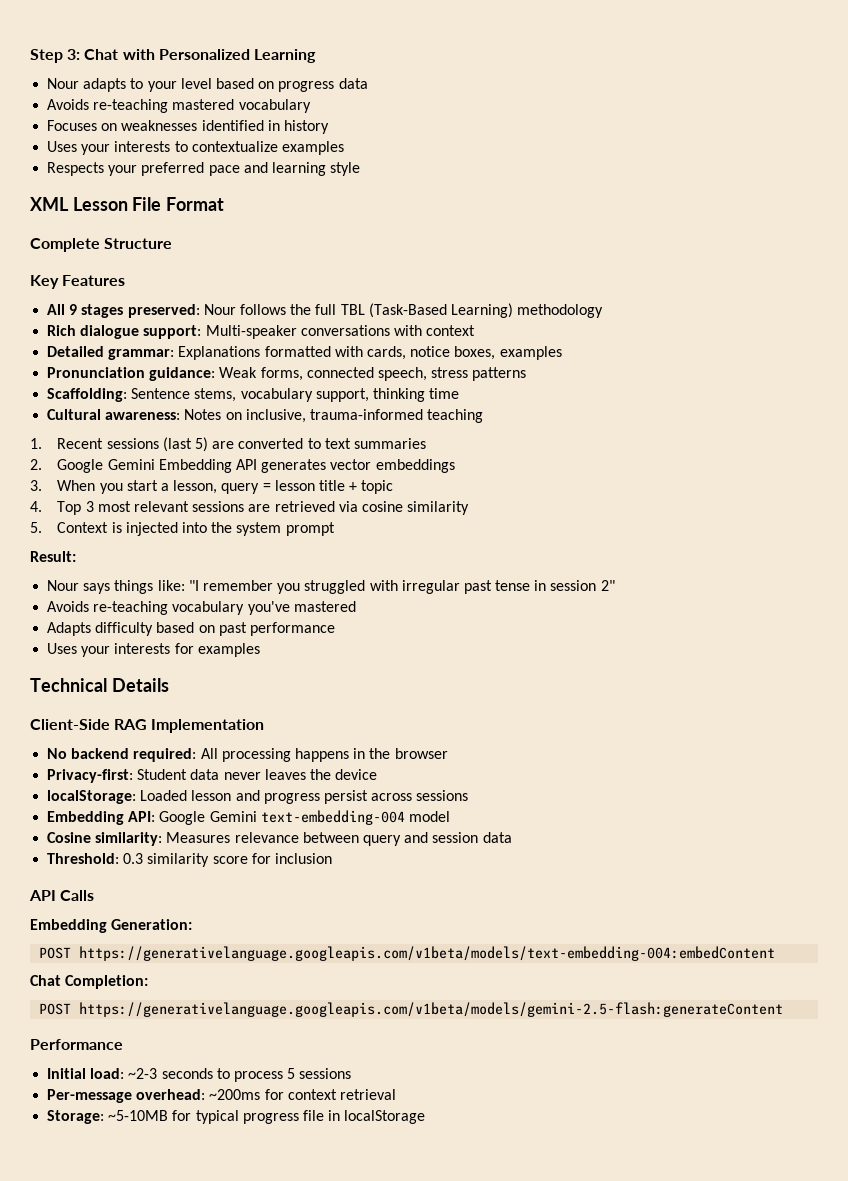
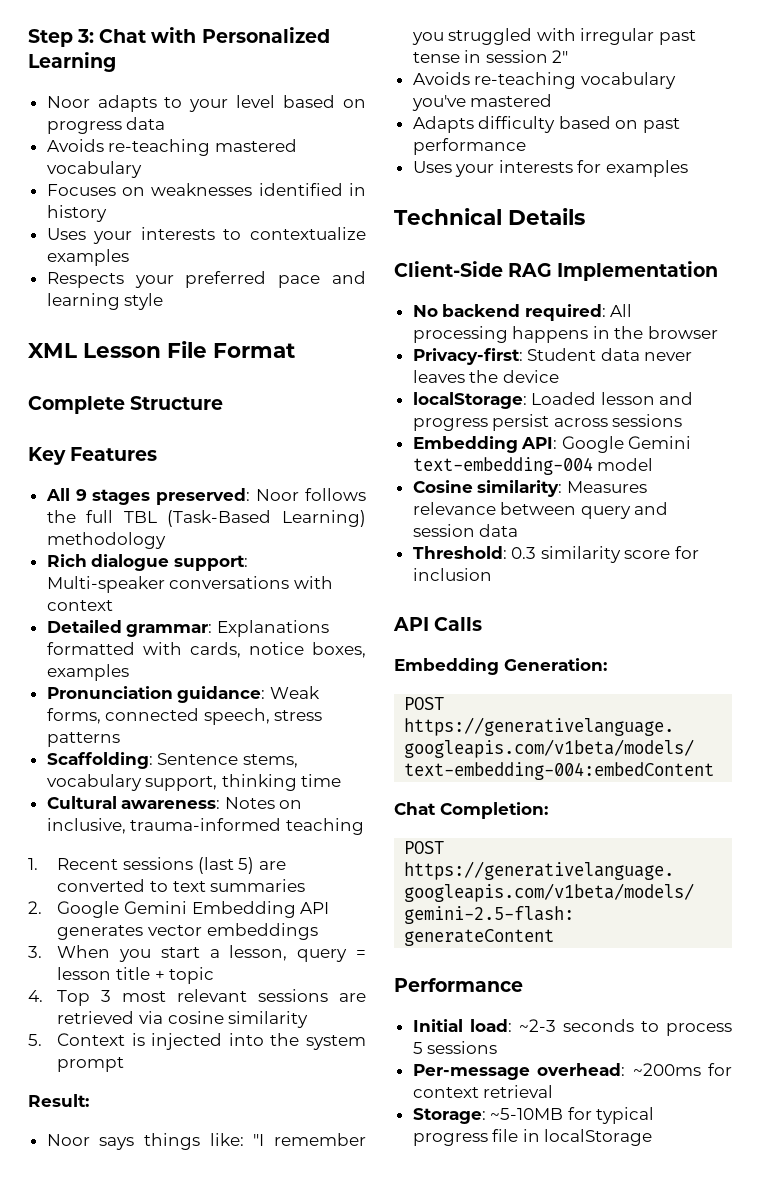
[47,78,80,89] Nour -> [46,96,90,108] Noor
[203,304,236,315] Nour -> [256,489,300,501] Noor
[47,580,80,591] Nour -> [46,1134,90,1146] Noor

